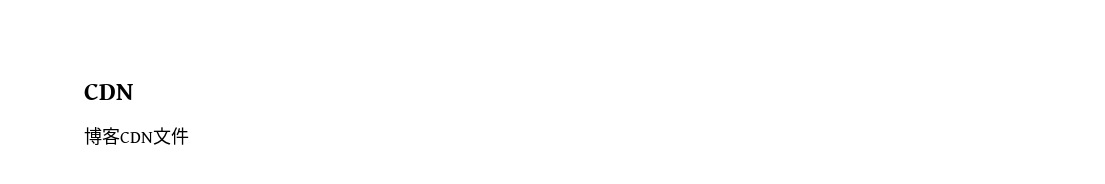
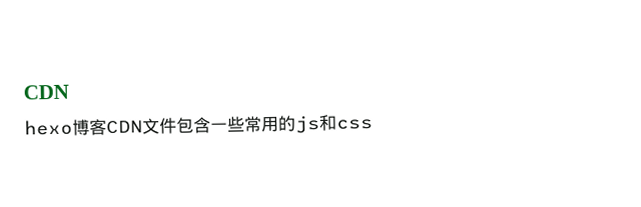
(133, 91) none -> [24,119,73,136] hexo
(189, 136) none -> [176,114,373,134] 包含一些常用的js和css

